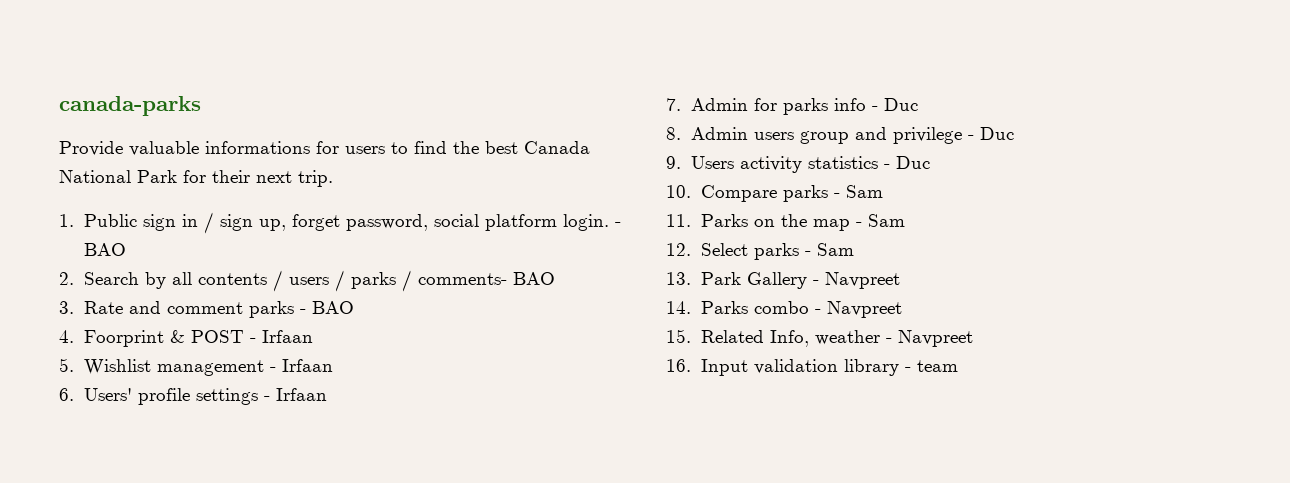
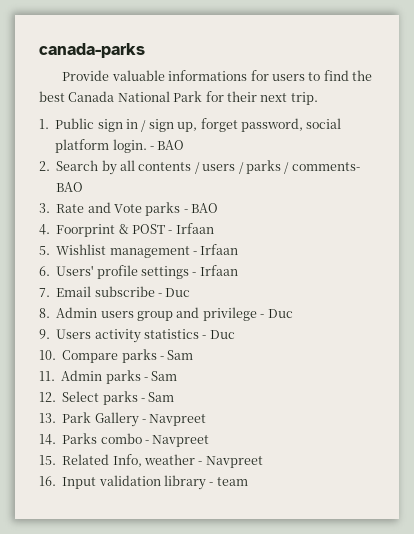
[166,302,243,314] comment -> [114,204,142,213] Vote
[690,98,866,115] Admin for parks info -> [56,286,155,297] Email subscribe
[700,214,850,231] Parks on the map -> [61,370,141,384] Admin parks

